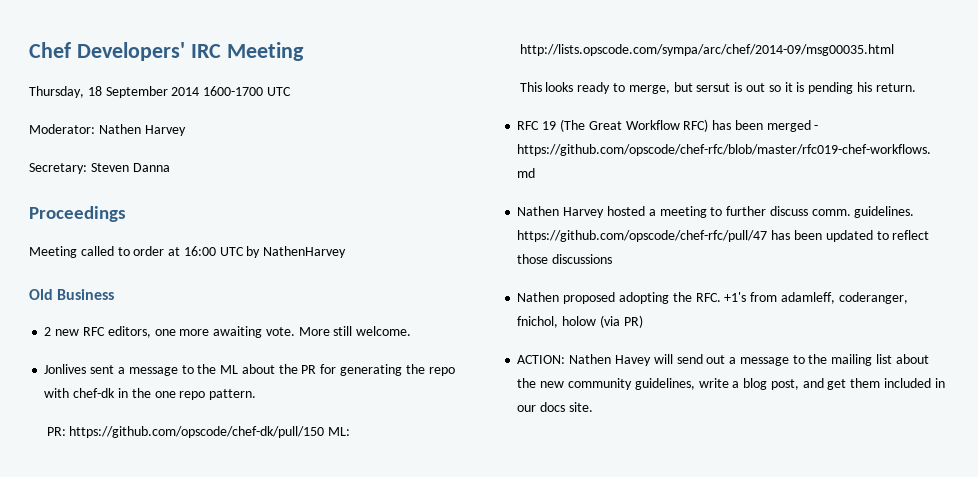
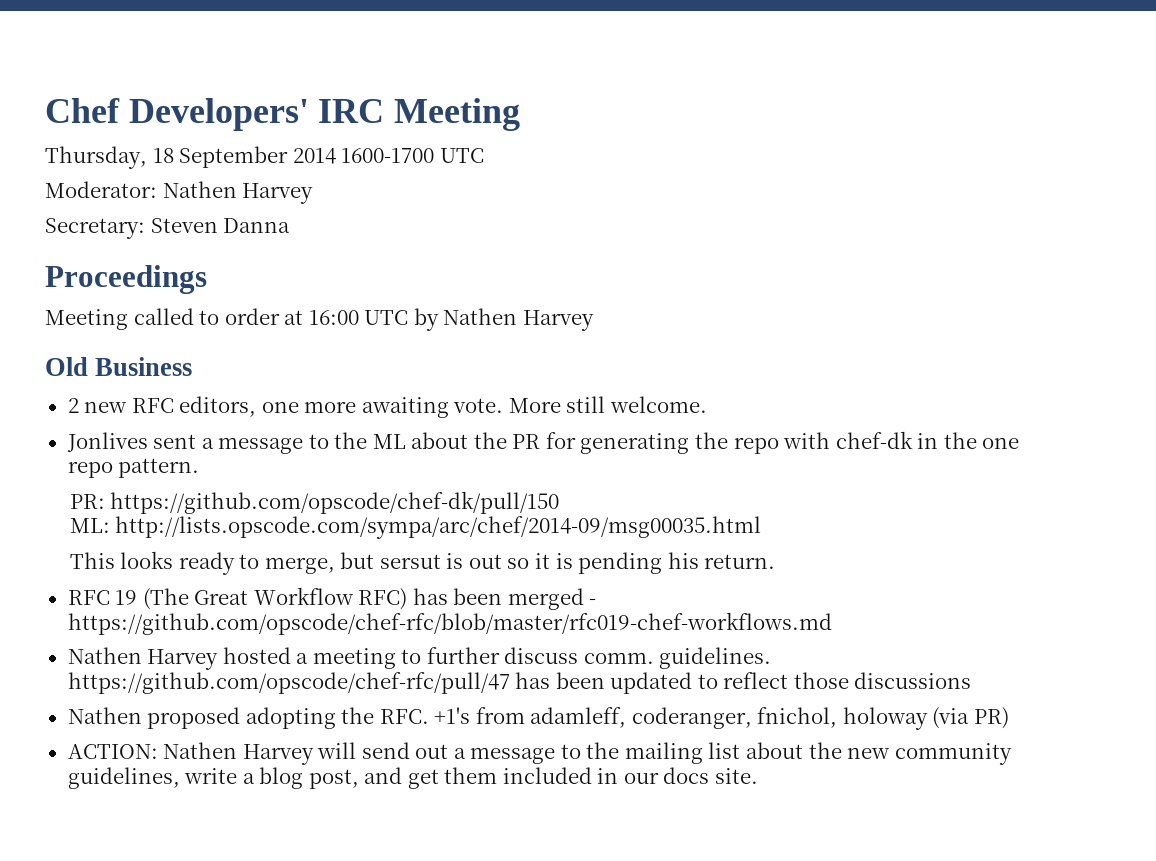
[263,246,347,258] NathenHarvey -> [443,308,594,331] Nathen Harvey
(325, 432) none -> (560, 502) //
[562,316,597,326] holow -> [842,707,928,730] holoway
[614,355,651,366] Havey -> [242,744,314,765] Harvey

